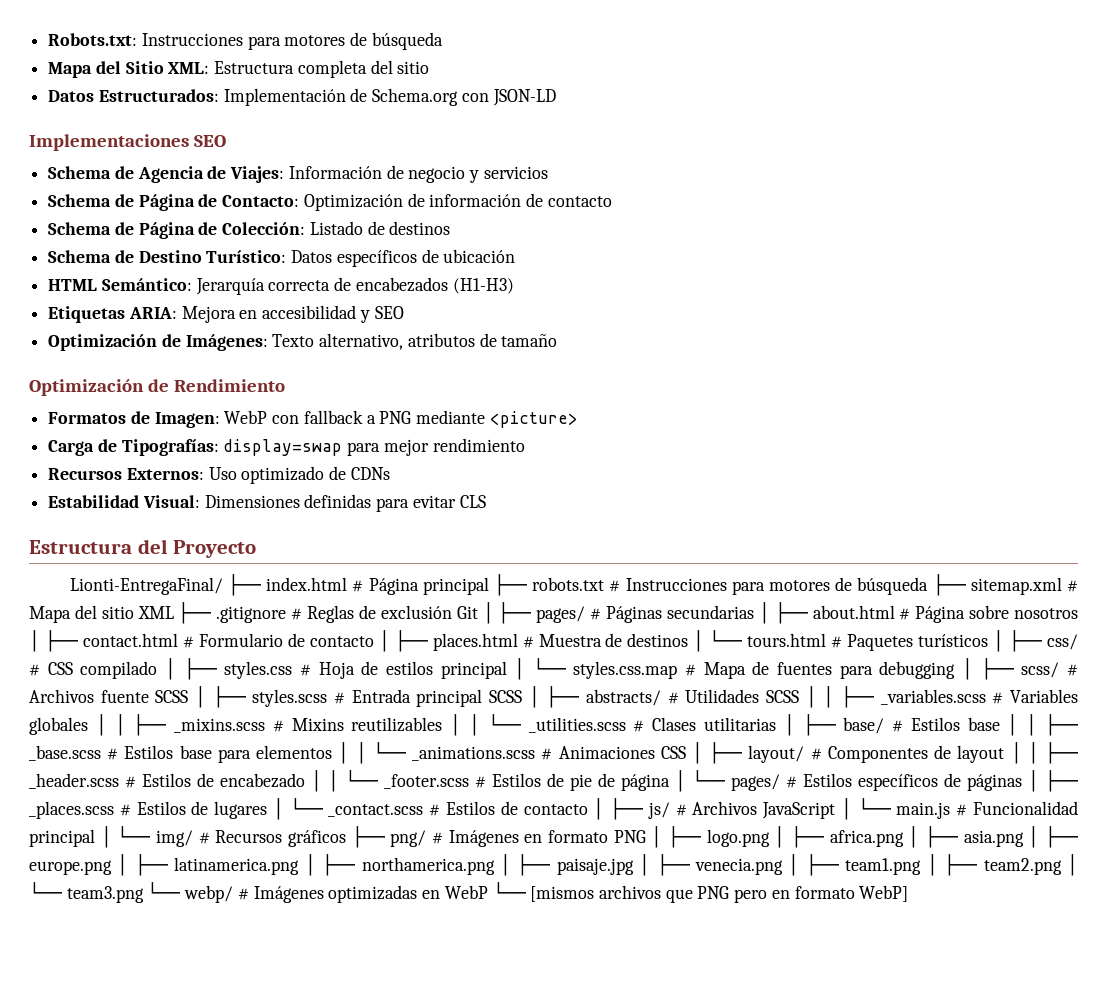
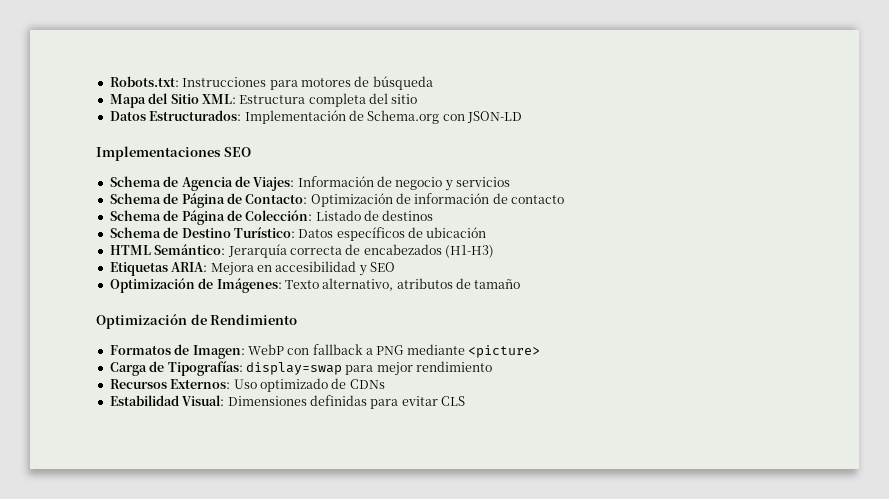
[29,539,257,558] [69,574,1078,596] [29,602,1078,624] [29,630,1079,652] [29,658,1079,680] [29,686,1078,708] [29,714,1079,736] [29,742,1080,764] [29,770,1079,792] [29,798,1078,820] [29,826,1079,848] [29,854,1079,876] [29,882,909,903] // Estructura del Proyecto // Lionti-EntregaFinal/ ├── index.html # Página principal ├── robots.txt # Instrucciones para motores de búsqueda ├── sitemap.xml # Mapa del sitio XML ├── .gitignore # Reglas de exclusión Git │ ├── pages/ # Páginas secundarias │ ├── about.html # Página sobre nosotros │ ├── contact.html # Formulario de contacto │ ├── places.html # Muestra de destinos │ └── tours.html # Paquetes turísticos │ ├── css/ # CSS compilado │ ├── styles.css # Hoja de estilos principal │ └── styles.css.map # Mapa de fuentes para debugging │ ├── scss/ # Archivos fuente SCSS │ ├── styles.scss # Entrada principal SCSS │ ├── abstracts/ # Utilidades SCSS │ │ ├── _variables.scss # Variables globales │ │ ├── _mixins.scss # Mixins reutilizables │ │ └── _utilities.scss # Clases utilitarias │ ├── base/ # Estilos base │ │ ├── _base.scss # Estilos base para elementos │ │ └── _animations.scss # Animaciones CSS │ ├── layout/ # Componentes de layout │ │ ├── _header.scss # Estilos de encabezado │ │ └── _footer.scss # Estilos de pie de página │ └── pages/ # Estilos específicos de páginas │ ├── _places.scss # Estilos de lugares │ └── _contact.scss # Estilos de contacto │ ├── js/ # Archivos JavaScript │ └── main.js # Funcionalidad principal │ └── img/ # Recursos gráficos ├── png/ # Imágenes en formato PNG │ ├── logo.png │ ├── africa.png │ ├── asia.png │ ├── europe.png │ ├── latinamerica.png │ ├── northamerica.png │ ├── paisaje.jpg │ ├── venecia.png │ ├── team1.png │ ├── team2.png │ └── team3.png └── webp/ # Imágenes optimizadas en WebP └── [mismos archivos que PNG pero en formato WebP] -> (465, 401) none

